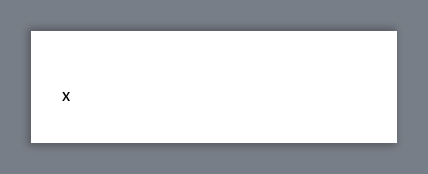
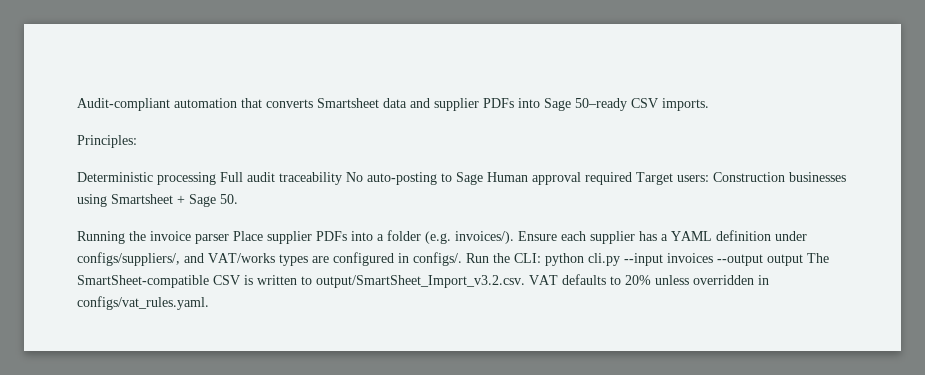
[62,92,71,101] x -> [77,98,709,111] [77,135,137,148] [77,172,846,185] [77,194,238,207] [77,230,807,244] [77,252,829,266] [77,274,769,288] [77,296,209,310] Audit‑compliant automation that converts Smartsheet data and supplier PDFs into Sage 50–ready CSV imports. // Principles: // Deterministic processing Full audit traceability No auto‑posting to Sage Human approval required Target users: Construction businesses using Smartsheet + Sage 50. // Running the invoice parser Place supplier PDFs into a folder (e.g. invoices/). Ensure each supplier has a YAML definition under configs/suppliers/, and VAT/works types are configured in configs/. Run the CLI: python cli.py --input invoices --output output The SmartSheet-compatible CSV is written to output/SmartSheet_Import_v3.2.csv. VAT defaults to 20% unless overridden in configs/vat_rules.yaml.

